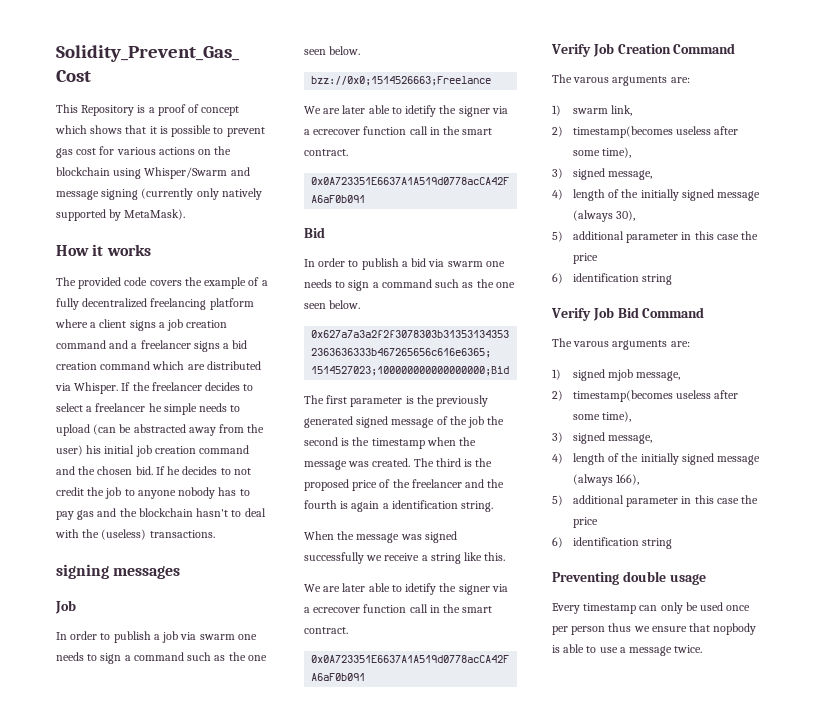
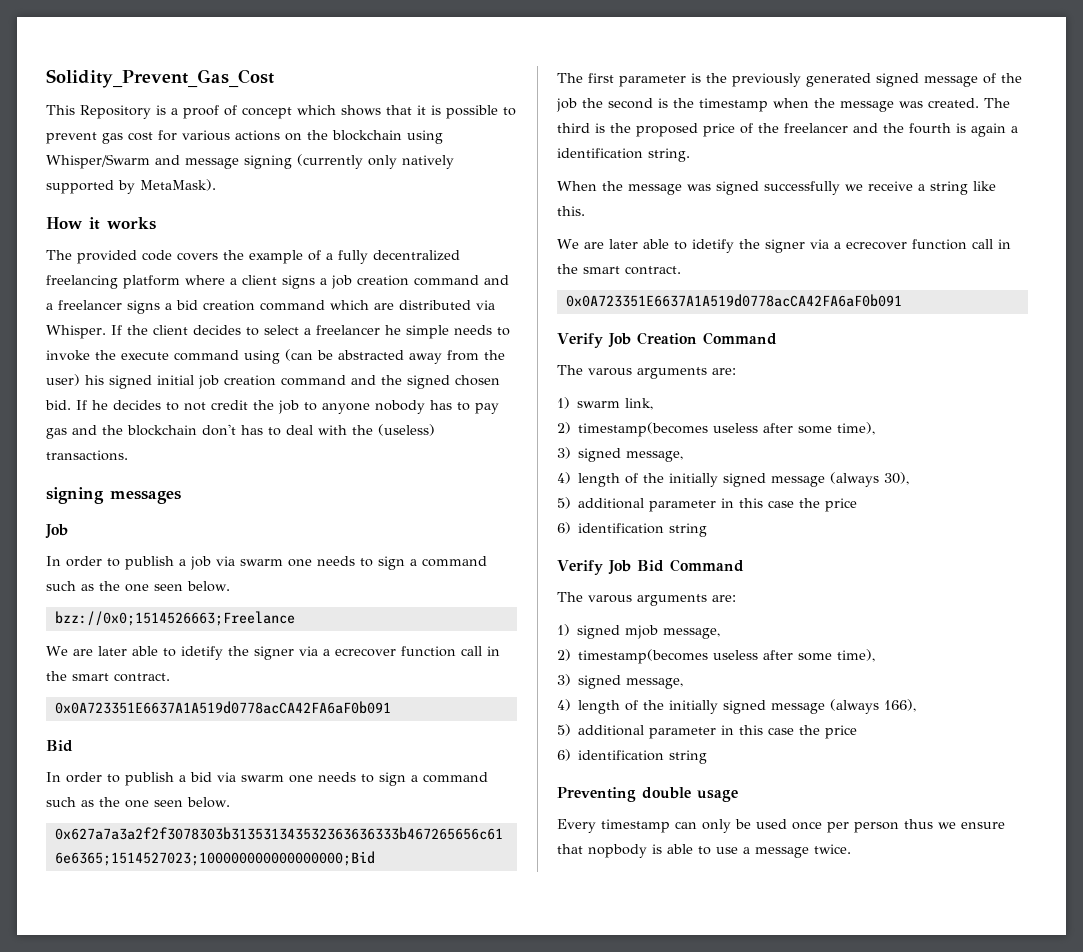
[151,382,202,391] freelancer -> [153,325,188,335] client
[56,424,90,436] upload -> [46,350,280,364] invoke the execute command using
(102, 449) none -> [109,375,152,389] signed
(96, 470) none -> [407,375,450,389] signed
[196,508,229,517] hasn't -> [202,424,263,436] don't has

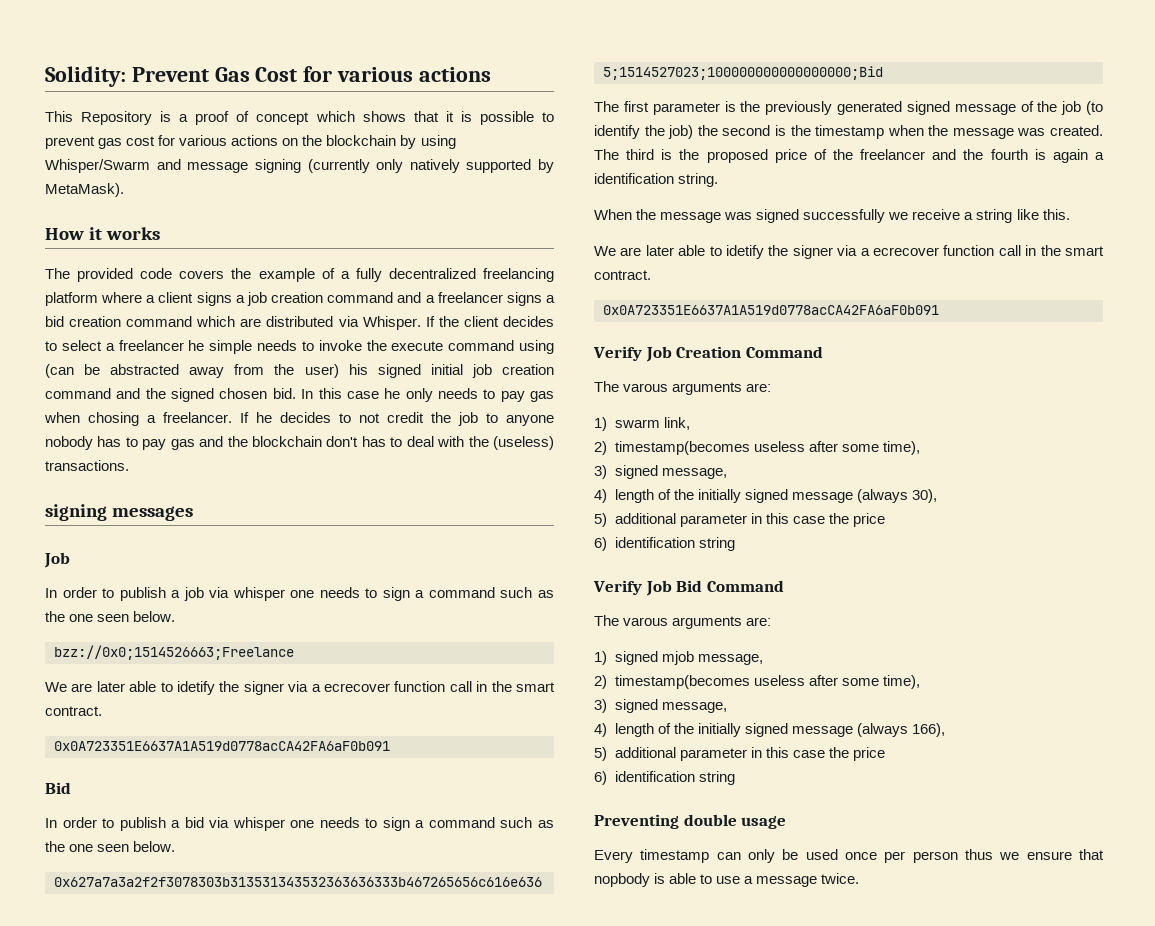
[46,69,274,88] Solidity_Prevent_Gas_Cost -> [45,66,491,87] Solidity: Prevent Gas Cost for various actions
(402, 135) none -> [400,135,417,149] by
(71, 405) none -> [301,388,554,402] [44,412,232,426] In this case he only needs to pay gas when chosing a freelancer.
[240,559,283,566] swarm -> [232,587,285,601] whisper
[241,775,284,782] swarm -> [232,817,285,831] whisper
(577, 105) none -> [1086,101,1103,115] [594,125,694,139] (to identify the job)

